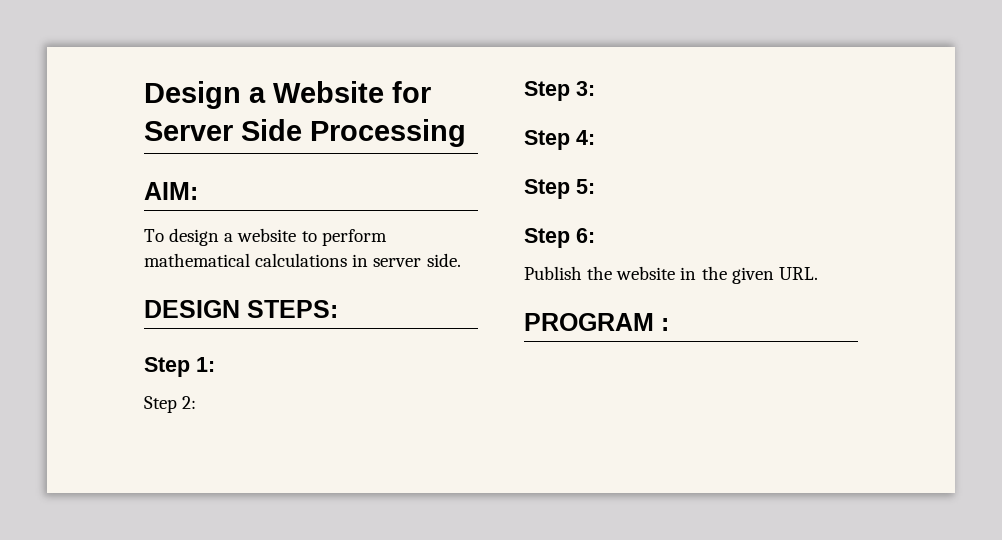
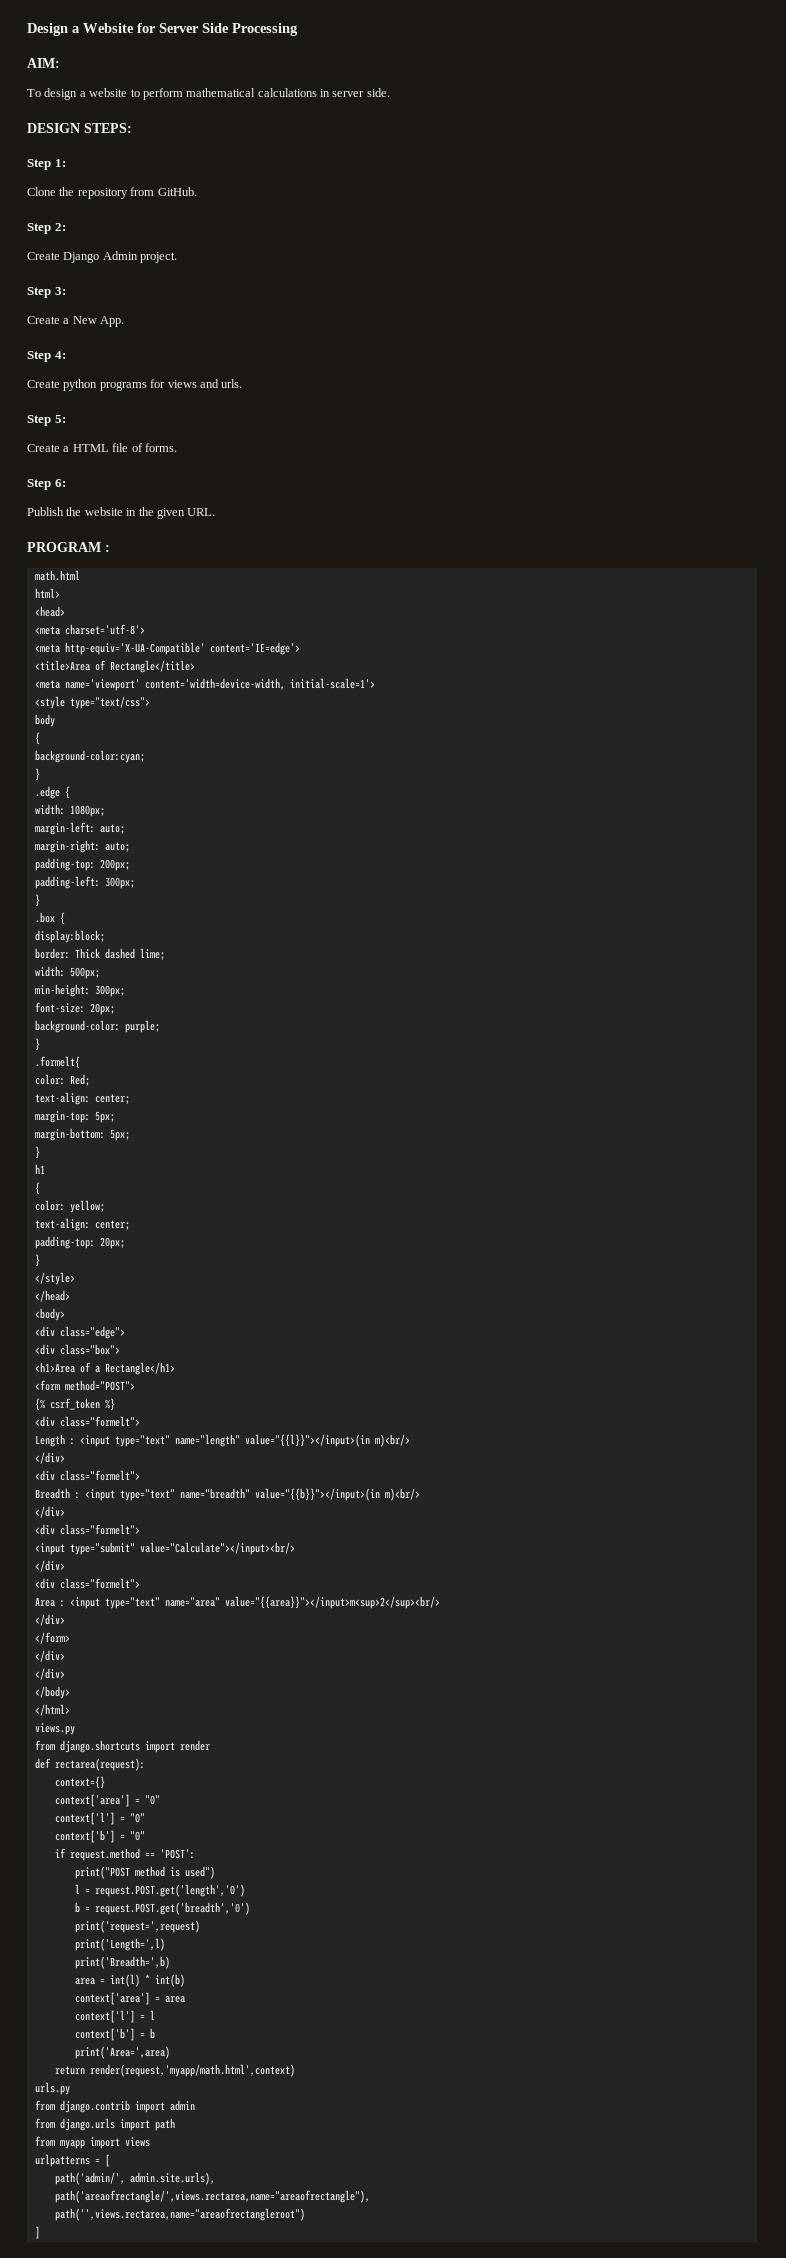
[144,396,197,413] [524,81,595,101] [524,130,595,150] [524,179,595,199] Step 2: // Step 3: // Step 4: // Step 5: -> [27,187,197,199] [27,223,66,234] [27,251,178,263] [27,287,66,298] [27,316,125,327] [27,351,66,362] [27,379,243,391] [27,415,66,426] [27,443,177,452] Clone the repository from GitHub. // Step 2: // Create Django Admin project. // Step 3: // Create a New App. // Step 4: // Create python programs for views and urls. // Step 5: // Create a HTML file of forms.
(669, 324) none -> [34,570,80,581] [34,588,60,598] [34,606,65,617] [34,624,145,635] [34,642,300,655] [34,660,195,673] [34,678,375,691] [34,696,150,709] [34,714,55,727] [34,732,40,745] [34,750,145,763] [34,768,40,781] [34,786,70,799] [34,804,105,817] [34,822,125,835] [34,840,130,853] [34,858,130,871] [34,876,135,889] [34,894,40,907] [34,912,65,925] [34,930,105,943] [34,948,165,960] [34,966,100,979] [34,984,125,997] [34,1002,115,1015] [34,1020,160,1033] [34,1038,40,1051] [34,1056,80,1069] [34,1074,90,1086] [34,1092,130,1105] [34,1111,115,1123] [34,1128,130,1141] [34,1146,40,1159] [34,1164,45,1174] [34,1182,40,1195] [34,1200,105,1213] [34,1218,130,1231] [34,1236,125,1249] [34,1254,40,1267] [34,1272,75,1285] [34,1290,70,1302] [34,1308,65,1321] [34,1326,125,1339] [34,1344,120,1355] [34,1362,175,1375] [34,1380,135,1391] [34,1398,115,1411] [34,1416,140,1427] [34,1434,410,1447] [34,1452,65,1464] [34,1470,140,1481] [34,1488,420,1501] [34,1506,65,1518] [34,1524,140,1535] [34,1542,295,1555] [34,1560,65,1572] [34,1578,140,1589] [34,1596,440,1609] [34,1614,65,1626] [34,1632,70,1644] [34,1650,65,1662] [34,1668,65,1680] [34,1686,70,1699] [34,1704,70,1716] [34,1723,75,1735] [34,1740,210,1753] [34,1758,145,1771] [54,1776,105,1789] [54,1794,160,1807] [54,1812,145,1825] [54,1830,145,1843] [54,1848,195,1861] [74,1866,215,1879] [74,1884,245,1897] [74,1902,250,1915] [74,1920,200,1933] [74,1938,165,1951] [74,1956,170,1969] [74,1974,185,1987] [74,1992,185,2005] [74,2010,155,2023] [74,2028,155,2041] [74,2046,170,2059] [54,2064,295,2077] [34,2082,70,2095] [34,2100,195,2113] [34,2118,175,2131] [34,2136,150,2149] [34,2154,110,2167] [54,2172,215,2185] [54,2190,370,2203] [54,2208,305,2221] [34,2226,40,2239] // math.html // html> // <head> // <meta charset='utf-8'> // <meta http-equiv='X-UA-Compatible' content='IE=edge'> // <title>Area of Rectangle</title> // <meta name='viewport' content='width=device-width, initial-scale=1'> // <style type="text/css"> // body // { // background-color:cyan; // } // .edge { // width: 1080px; // margin-left: auto; // margin-right: auto; // padding-top: 200px; // padding-left: 300px; // } // .box { // display:block; // border: Thick dashed lime; // width: 500px; // min-height: 300px; // font-size: 20px; // background-color: purple; // } // .formelt{ // color: Red; // text-align: center; // margin-top: 5px; // margin-bottom: 5px; // } // h1 // { // color: yellow; // text-align: center; // padding-top: 20px; // } // </style> // </head> // <body> // <div class="edge"> // <div class="box"> // <h1>Area of a Rectangle</h1> // <form method="POST"> // {% csrf_token %} // <div class="formelt"> // Length : <input type="text" name="length" value="{{l}}"></input>(in m)<br/> // </div> // <div class="formelt"> // Breadth : <input type="text" name="breadth" value="{{b}}"></input>(in m)<br/> // </div> // <div class="formelt"> // <input type="submit" value="Calculate"></input><br/> // </div> // <div class="formelt"> // Area : <input type="text" name="area" value="{{area}}"></input>m<sup>2</sup><br/> // </div> // </form> // </div> // </div> // </body> // </html> // views.py // from django.shortcuts import render // def rectarea(request): // context={} // context['area'] = "0" // context['l'] = "0" // context['b'] = "0" // if request.method == 'POST': // print("POST method is used") // l = request.POST.get('length','0') // b = request.POST.get('breadth','0') // print('request=',request) // print('Length=',l) // print('Breadth=',b) // area = int(l) * int(b) // context['area'] = area // context['l'] = l // context['b'] = b // print('Area=',area) // return render(request,'myapp/math.html',context) // urls.py // from django.contrib import admin // from django.urls import path // from myapp import views // urlpatterns = [ // path('admin/', admin.site.urls), // path('areaofrectangle/',views.rectarea,name="areaofrectangle"), // path('',views.rectarea,name="areaofrectangleroot") // ]

